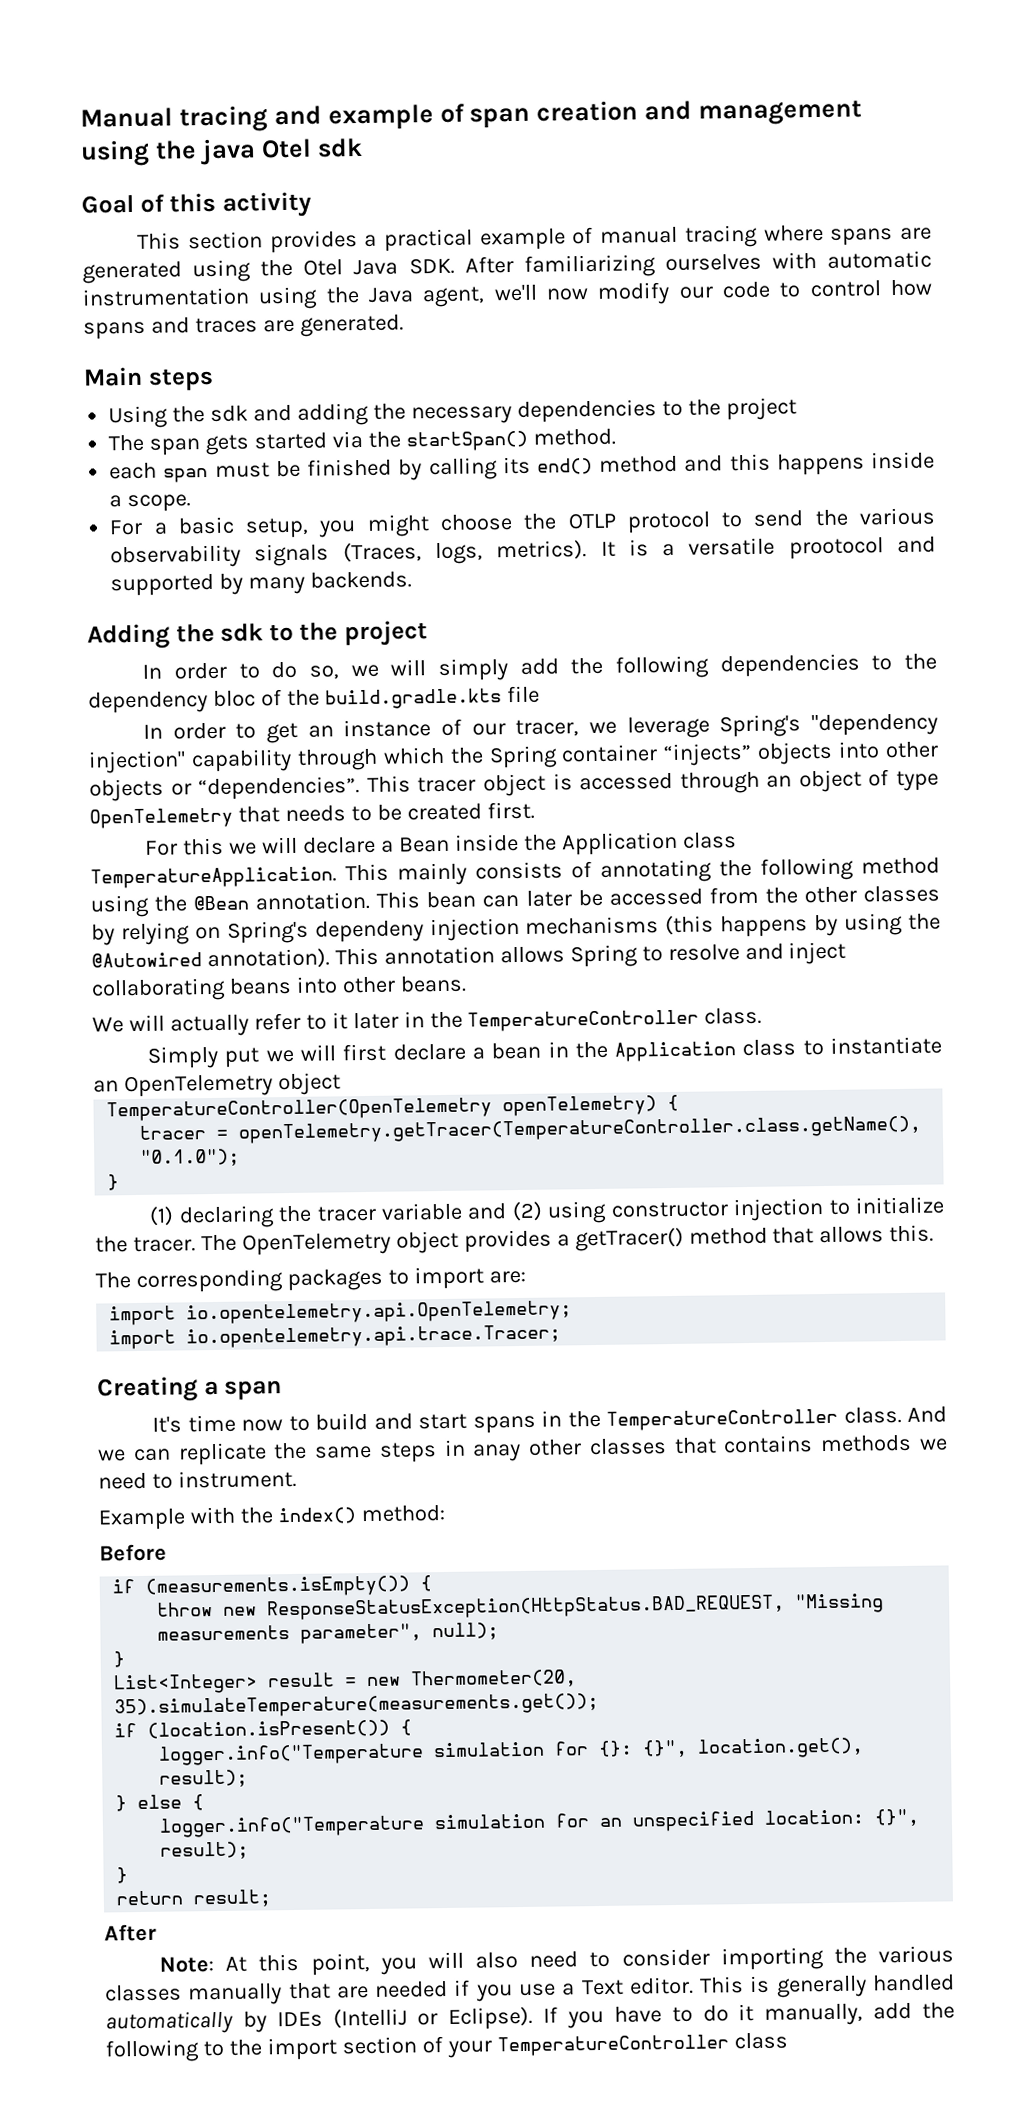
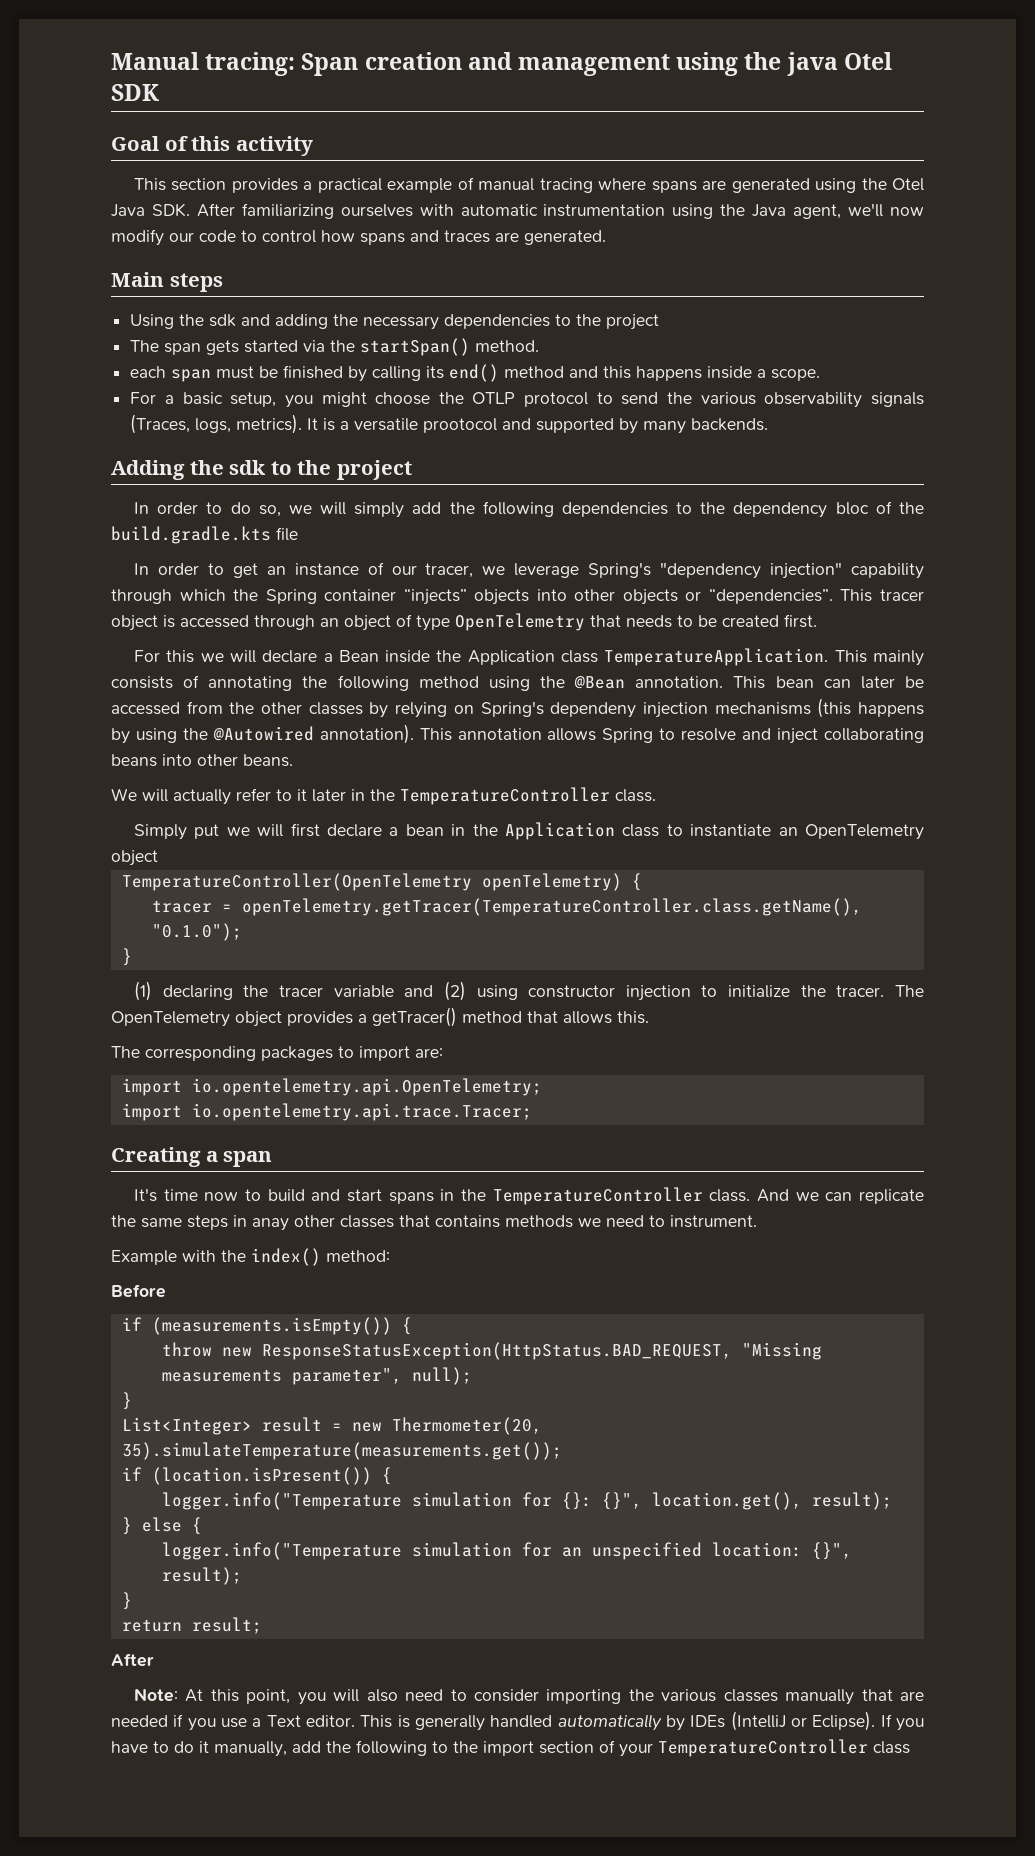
[178,103,531,133] tracing and example of span -> [205,52,359,76] tracing: Span
[316,137,363,158] sdk -> [111,84,159,101] SDK

